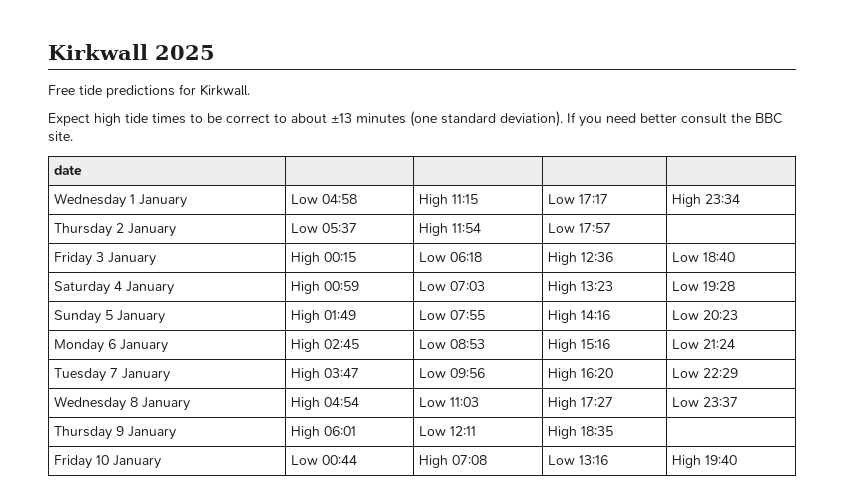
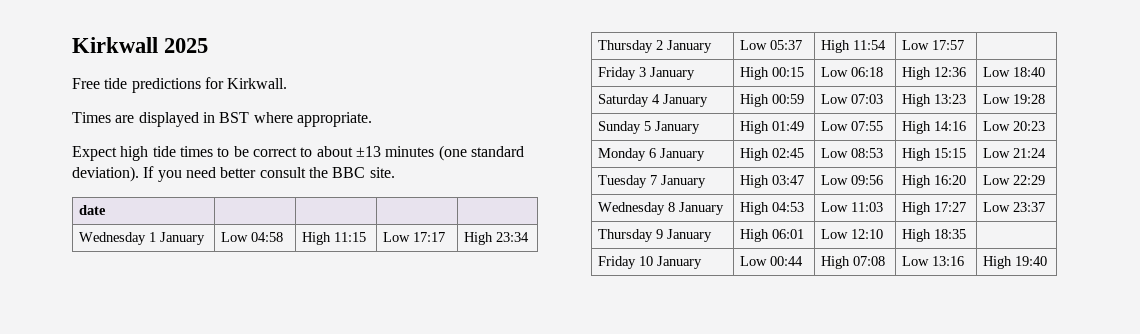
(250, 90) none -> [72,112,372,127] // Times are displayed in BST where appropriate.
[580,339,610,349] 15:16 -> [934,148,967,158] 15:15
[323,397,359,407] 04:54 -> [772,202,805,212] 04:53
[449,426,476,436] 12:11 -> [851,229,884,239] 12:10

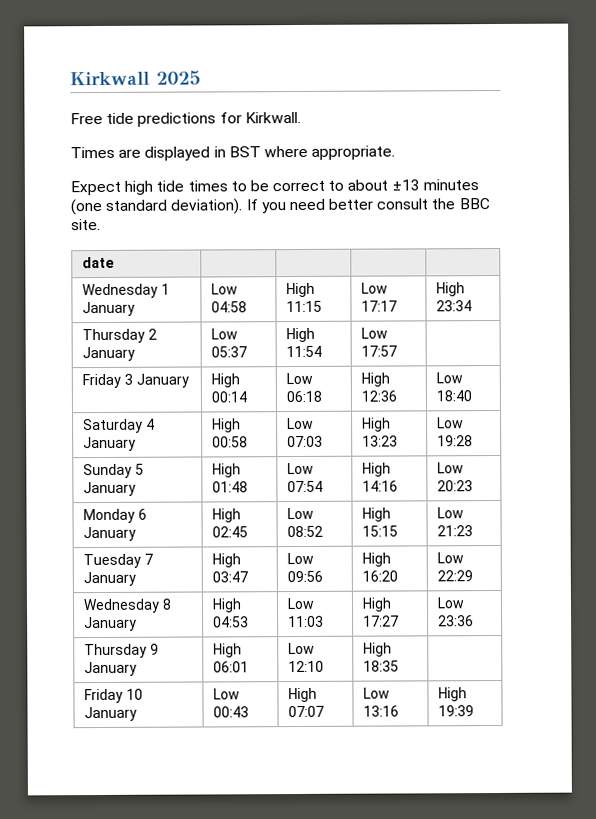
[772,67,805,77] 00:15 -> [211,391,248,403] 00:14
[772,94,805,104] 00:59 -> [212,436,249,448] 00:58
[772,121,805,131] [821,121,884,131] 01:49 | Low 07:55 -> [212,481,249,493] [287,462,315,475] [287,480,324,493] 01:48 | Low 07:54
[851,148,884,158] 08:53 -> [287,525,324,538] 08:52
[1013,148,1047,158] 21:24 -> [437,525,474,537] 21:23
[1013,202,1046,212] 23:37 -> [438,615,475,627] 23:36
[770,256,804,266] [821,256,886,269] 00:44 | High 07:08 -> [213,706,250,718] [288,687,318,703] [288,705,325,718] 00:43 | High 07:07
[1015,256,1048,266] 19:40 -> [438,705,475,717] 19:39

